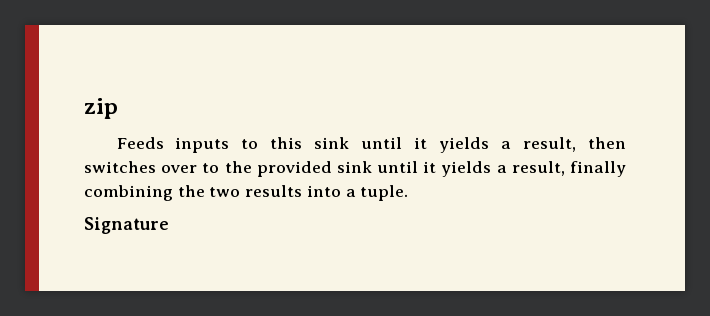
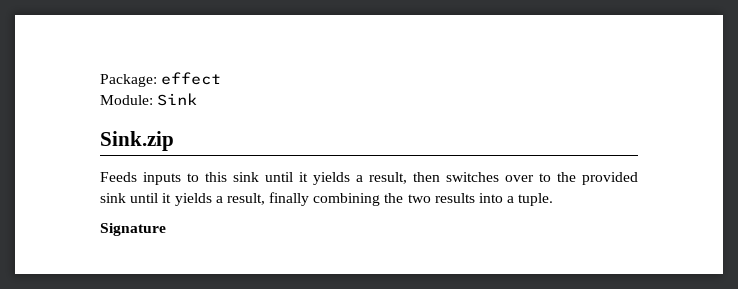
[84,98,118,119] zip -> [100,72,222,87] [100,93,198,106] [100,131,174,151] Package: effect // Module: Sink // Sink.zip

